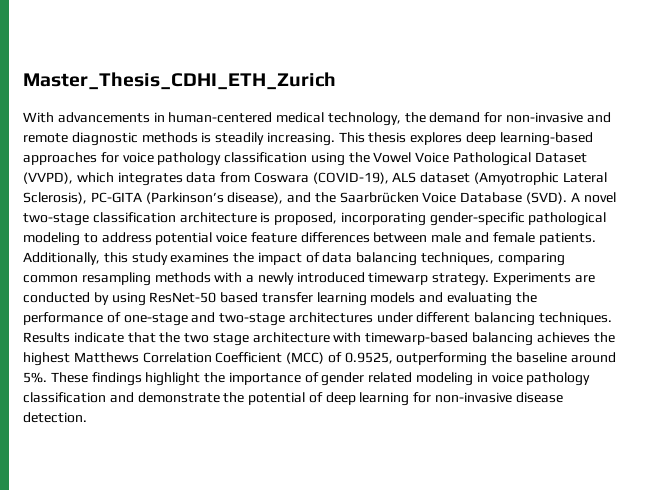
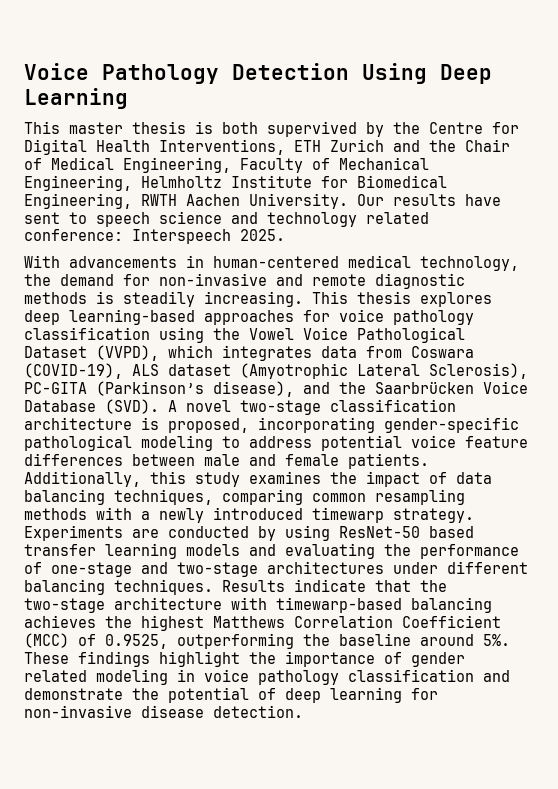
[23,72,336,90] Master_Thesis_CDHI_ETH_Zurich -> [24,63,492,84] [24,88,128,109] [24,121,519,137] [24,139,510,155] [24,157,429,173] [24,175,447,191] [24,193,501,209] [24,211,429,227] [24,229,285,244] Voice Pathology Detection Using Deep Learning // This master thesis is both supervived by the Centre for Digital Health Interventions, ETH Zurich and the Chair of Medical Engineering, Faculty of Mechanical Engineering, Helmholtz Institute for Biomedical Engineering, RWTH Aachen University. Our results have sent to speech science and technology related conference: Interspeech 2025.
[184,333,249,346] two stage -> [24,598,105,613] two-stage

